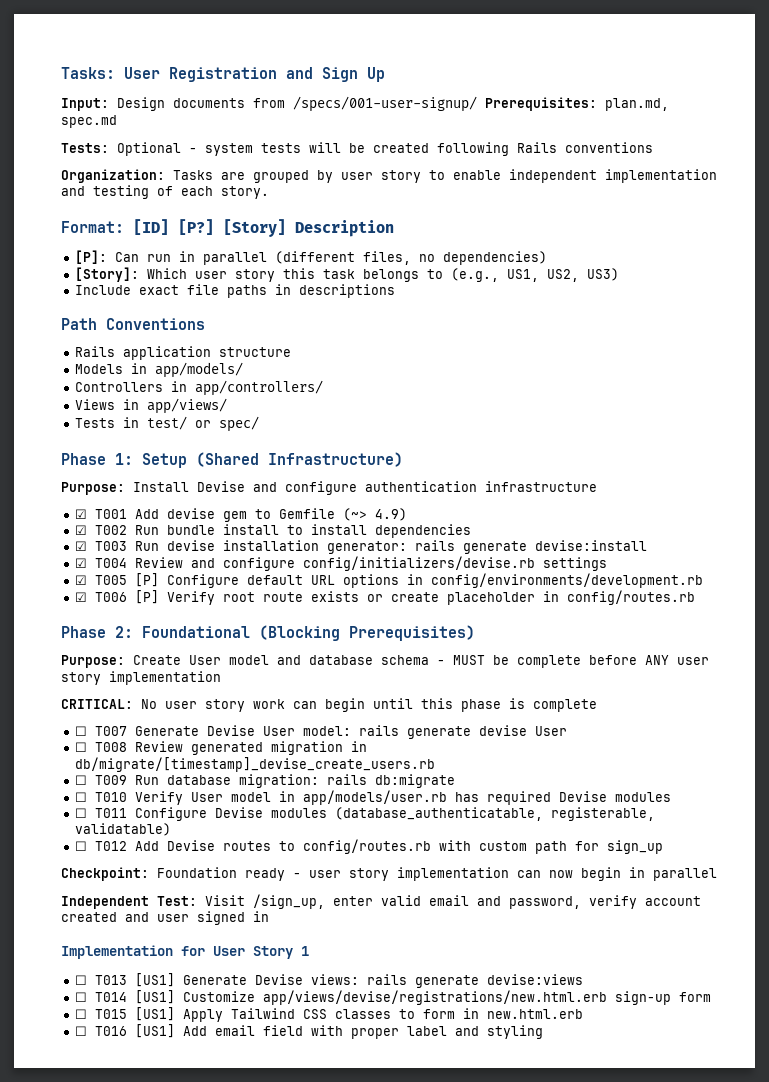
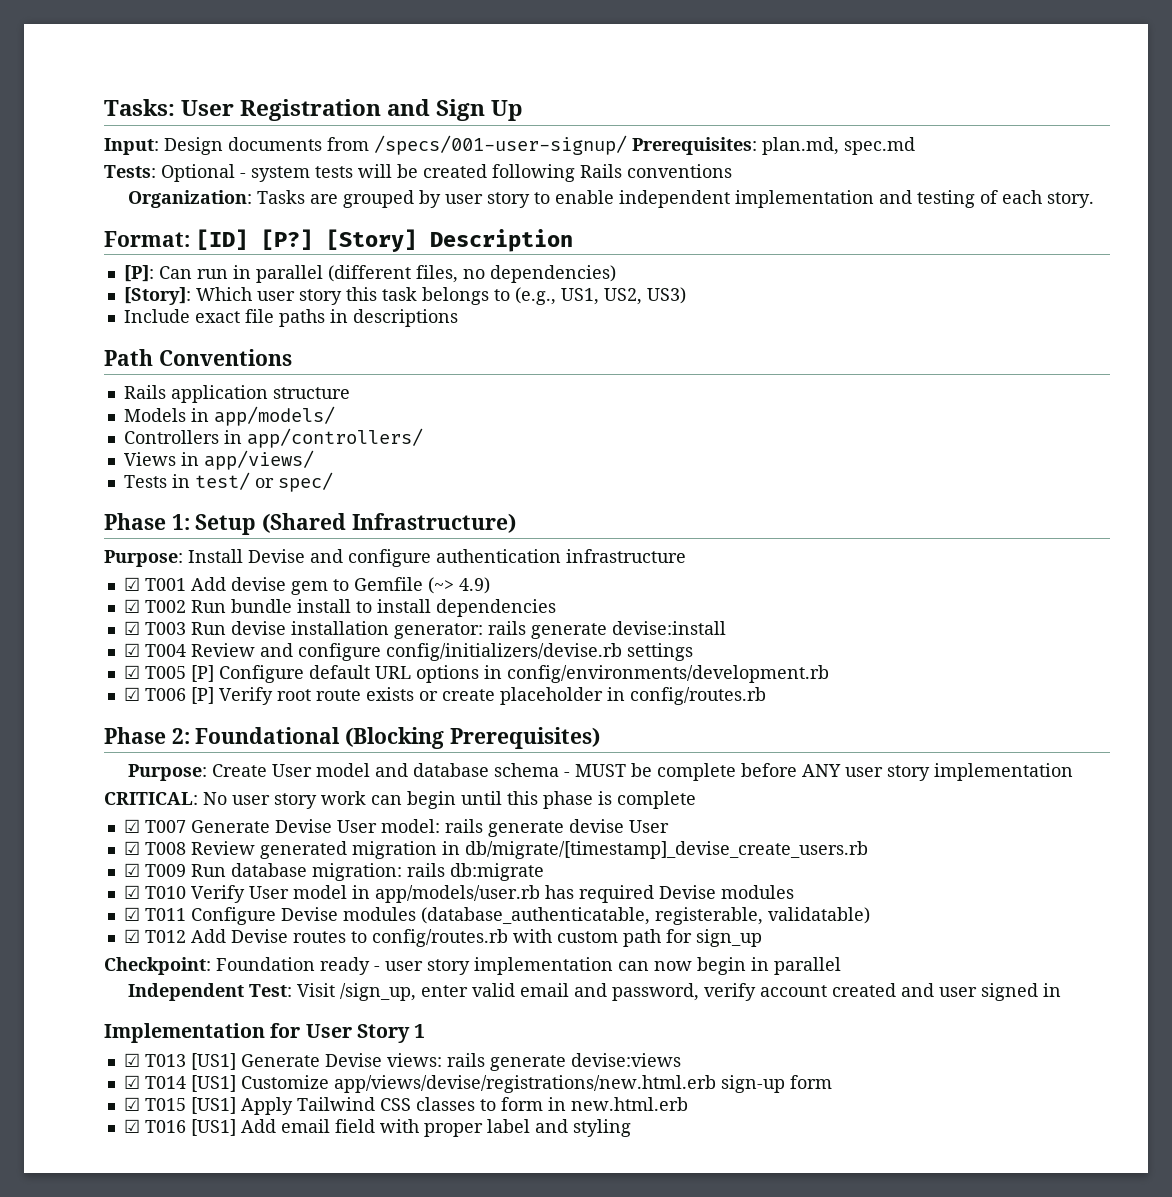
[75,726,88,736] ☐ -> [123,819,140,833] ☑
[75,742,88,752] ☐ -> [123,841,140,855] ☑
[75,775,88,785] ☐ -> [123,863,140,877] ☑
[75,792,88,802] ☐ -> [123,885,140,899] ☑
[75,808,88,818] ☐ -> [123,907,140,921] ☑
[75,841,88,851] ☐ -> [123,929,140,943] ☑
[75,975,88,985] ☐ -> [123,1053,140,1067] ☑
[75,992,88,1002] ☐ -> [123,1075,140,1089] ☑
[75,1009,88,1019] ☐ -> [123,1097,140,1111] ☑
[75,1026,88,1036] ☐ -> [123,1119,140,1133] ☑

